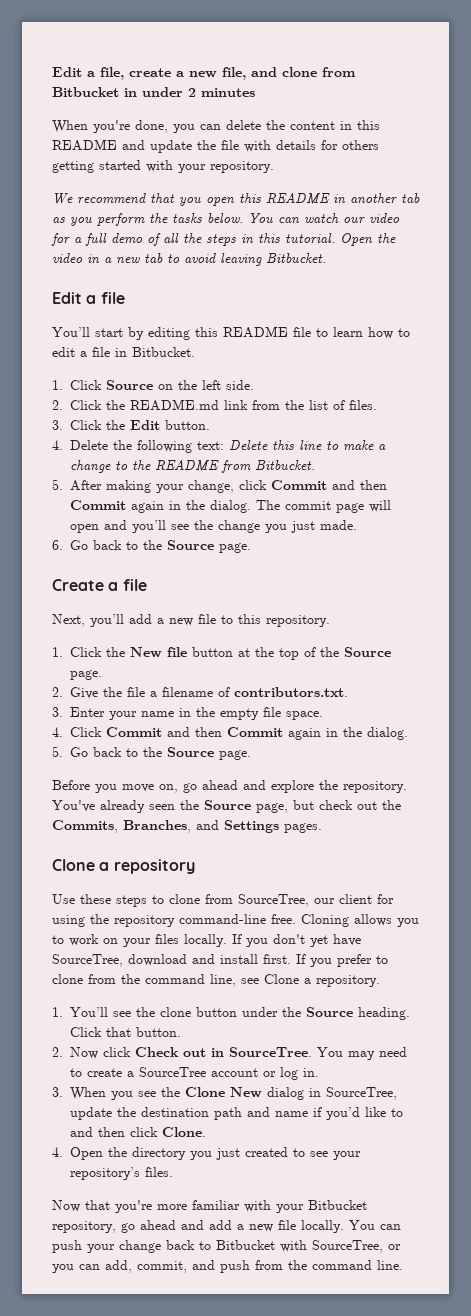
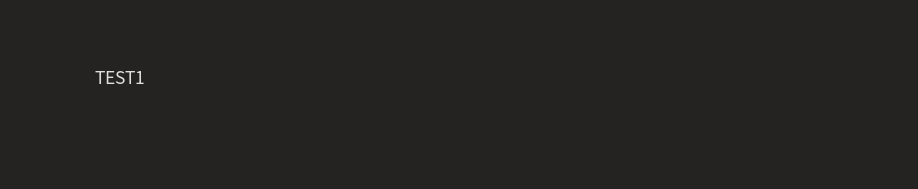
[52,67,356,80] [52,87,255,97] [52,120,380,133] [52,139,379,153] [52,160,274,173] [52,193,420,206] [52,213,400,226] [51,233,396,246] [52,253,326,266] [52,292,125,304] [52,326,410,340] [52,347,195,357] [52,380,254,390] [52,399,377,411] [52,420,210,430] [52,440,386,453] [70,460,315,473] [52,479,387,493] [70,500,391,513] [70,520,357,533] [52,540,251,553] [52,579,147,591] [52,614,330,627] [52,647,391,660] [70,670,102,680] [52,687,348,699] [52,707,323,720] [52,727,408,740] [52,746,251,760] [52,780,407,793] [52,800,401,813] [52,820,322,833] [52,859,195,874] [52,894,394,907] [52,914,419,927] [52,934,361,947] [52,954,388,967] [52,974,380,987] [52,1007,410,1020] [70,1027,181,1037] [52,1047,407,1060] [70,1067,319,1080] [52,1087,397,1100] [70,1107,403,1120] [70,1127,206,1137] [52,1147,361,1160] [70,1167,173,1180] [52,1200,367,1213] [52,1220,401,1233] [52,1240,401,1253] [52,1260,403,1273] Edit a file, create a new file, and clone from Bitbucket in under 2 minutes // When you're done, you can delete the content in this README and update the file with details for others getting started with your repository. // We recommend that you open this README in another tab as you perform the tasks below. You can watch our video for a full demo of all the steps in this tutorial. Open the video in a new tab to avoid leaving Bitbucket. // Edit a file // You’ll start by editing this README file to learn how to edit a file in Bitbucket. // 1. Click Source on the left side. // 2. Click the README.md link from the list of files. // 3. Click the Edit button. // 4. Delete the following text: Delete this line to make a change to the README from Bitbucket. // 5. After making your change, click Commit and then Commit again in the dialog. The commit page will open and you’ll see the change you just made. // 6. Go back to the Source page. // Create a file // Next, you’ll add a new file to this repository. // 1. Click the New file button at the top of the Source page. // 2. Give the file a filename of contributors.txt. // 3. Enter your name in the empty file space. // 4. Click Commit and then Commit again in the dialog. // 5. Go back to the Source page. // Before you move on, go ahead and explore the repository. You've already seen the Source page, but check out the Commits, Branches, and Settings pages. // Clone a repository // Use these steps to clone from SourceTree, our client for using the repository command-line free. Cloning allows you to work on your files locally. If you don't yet have SourceTree, download and install first. If you prefer to clone from the command line, see Clone a repository. // 1. You’ll see the clone button under the Source heading. Click that button. // 2. Now click Check out in SourceTree. You may need to create a SourceTree account or log in. // 3. When you see the Clone New dialog in SourceTree, update the destination path and name if you’d like to and then click Clone. // 4. Open the directory you just created to see your repository’s files. // Now that you're more familiar with your Bitbucket repository, go ahead and add a new file locally. You can push your change back to Bitbucket with SourceTree, or you can add, commit, and push from the command line. -> [95,71,145,84] TEST1

